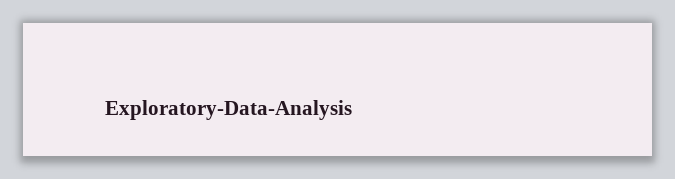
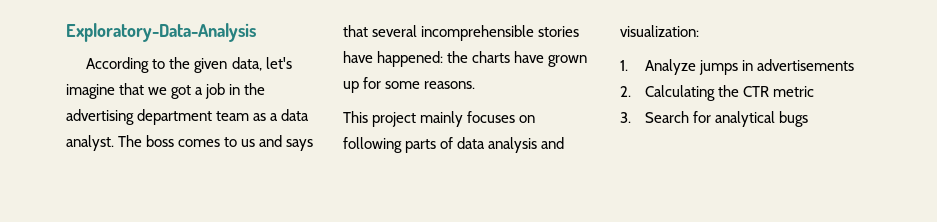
(352, 110) none -> [86,57,292,73] [66,83,266,99] [66,109,310,125] [66,135,314,151] [343,25,580,41] [343,51,588,67] [343,77,476,93] [343,111,536,127] [343,137,565,153] [620,25,699,37] [620,59,855,75] [620,85,815,101] [620,111,809,127] // According to the given data, let's imagine that we got a job in the advertising department team as a data analyst. The boss comes to us and says that several incomprehensible stories have happened: the charts have grown up for some reasons. // This project mainly focuses on following parts of data analysis and visualization: // 1. Analyze jumps in advertisements // 2. Calculating the CTR metric // 3. Search for analytical bugs

